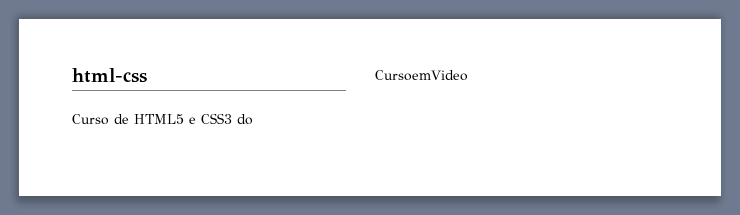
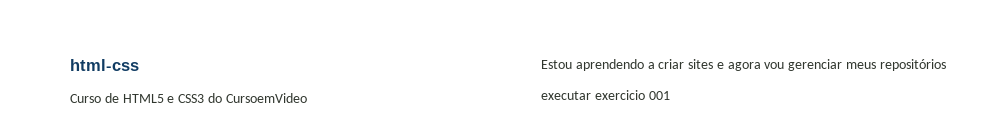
(468, 75) none -> [541,59,946,71] [541,90,670,100] // Estou aprendendo a criar sites e agora vou gerenciar meus repositórios // executar exercicio 001

